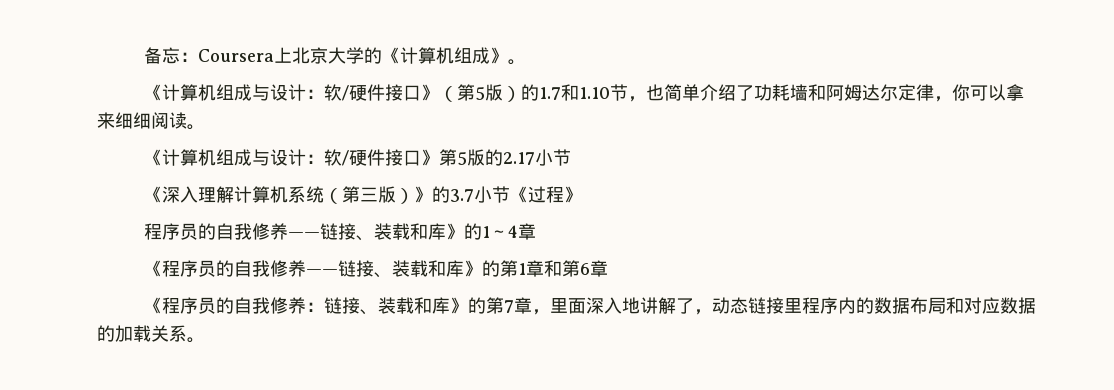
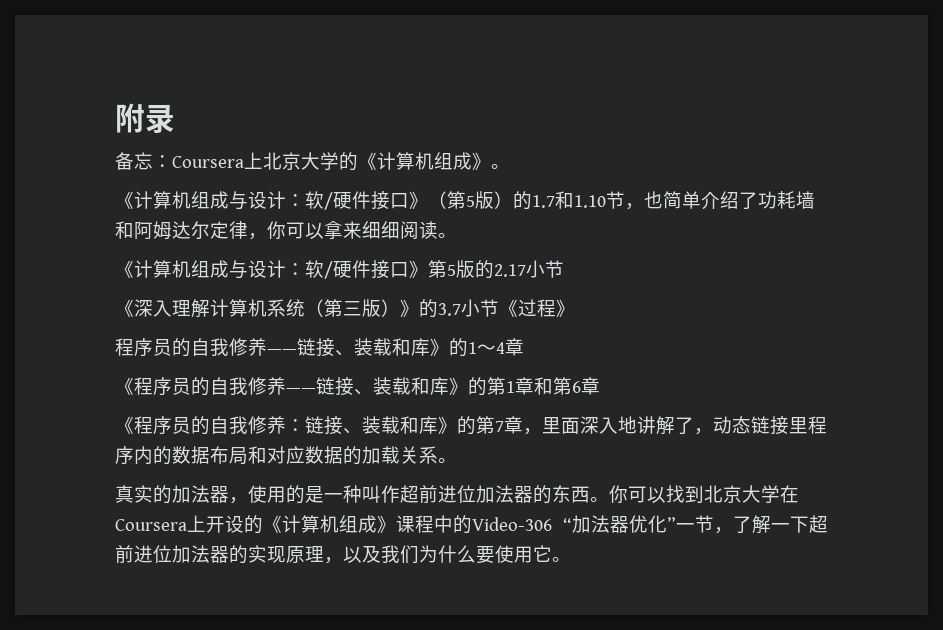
(143, 55) none -> [115,103,175,133] 附录 //
(205, 340) none -> [115,485,799,504] [115,515,828,534] [115,545,571,564] // 真实的加法器，使用的是一种叫作超前进位加法器的东西。你可以找到北京大学在Coursera上开设的《计算机组成》课程中的Video-306 “加法器优化”一节，了解一下超前进位加法器的实现原理，以及我们为什么要使用它。

